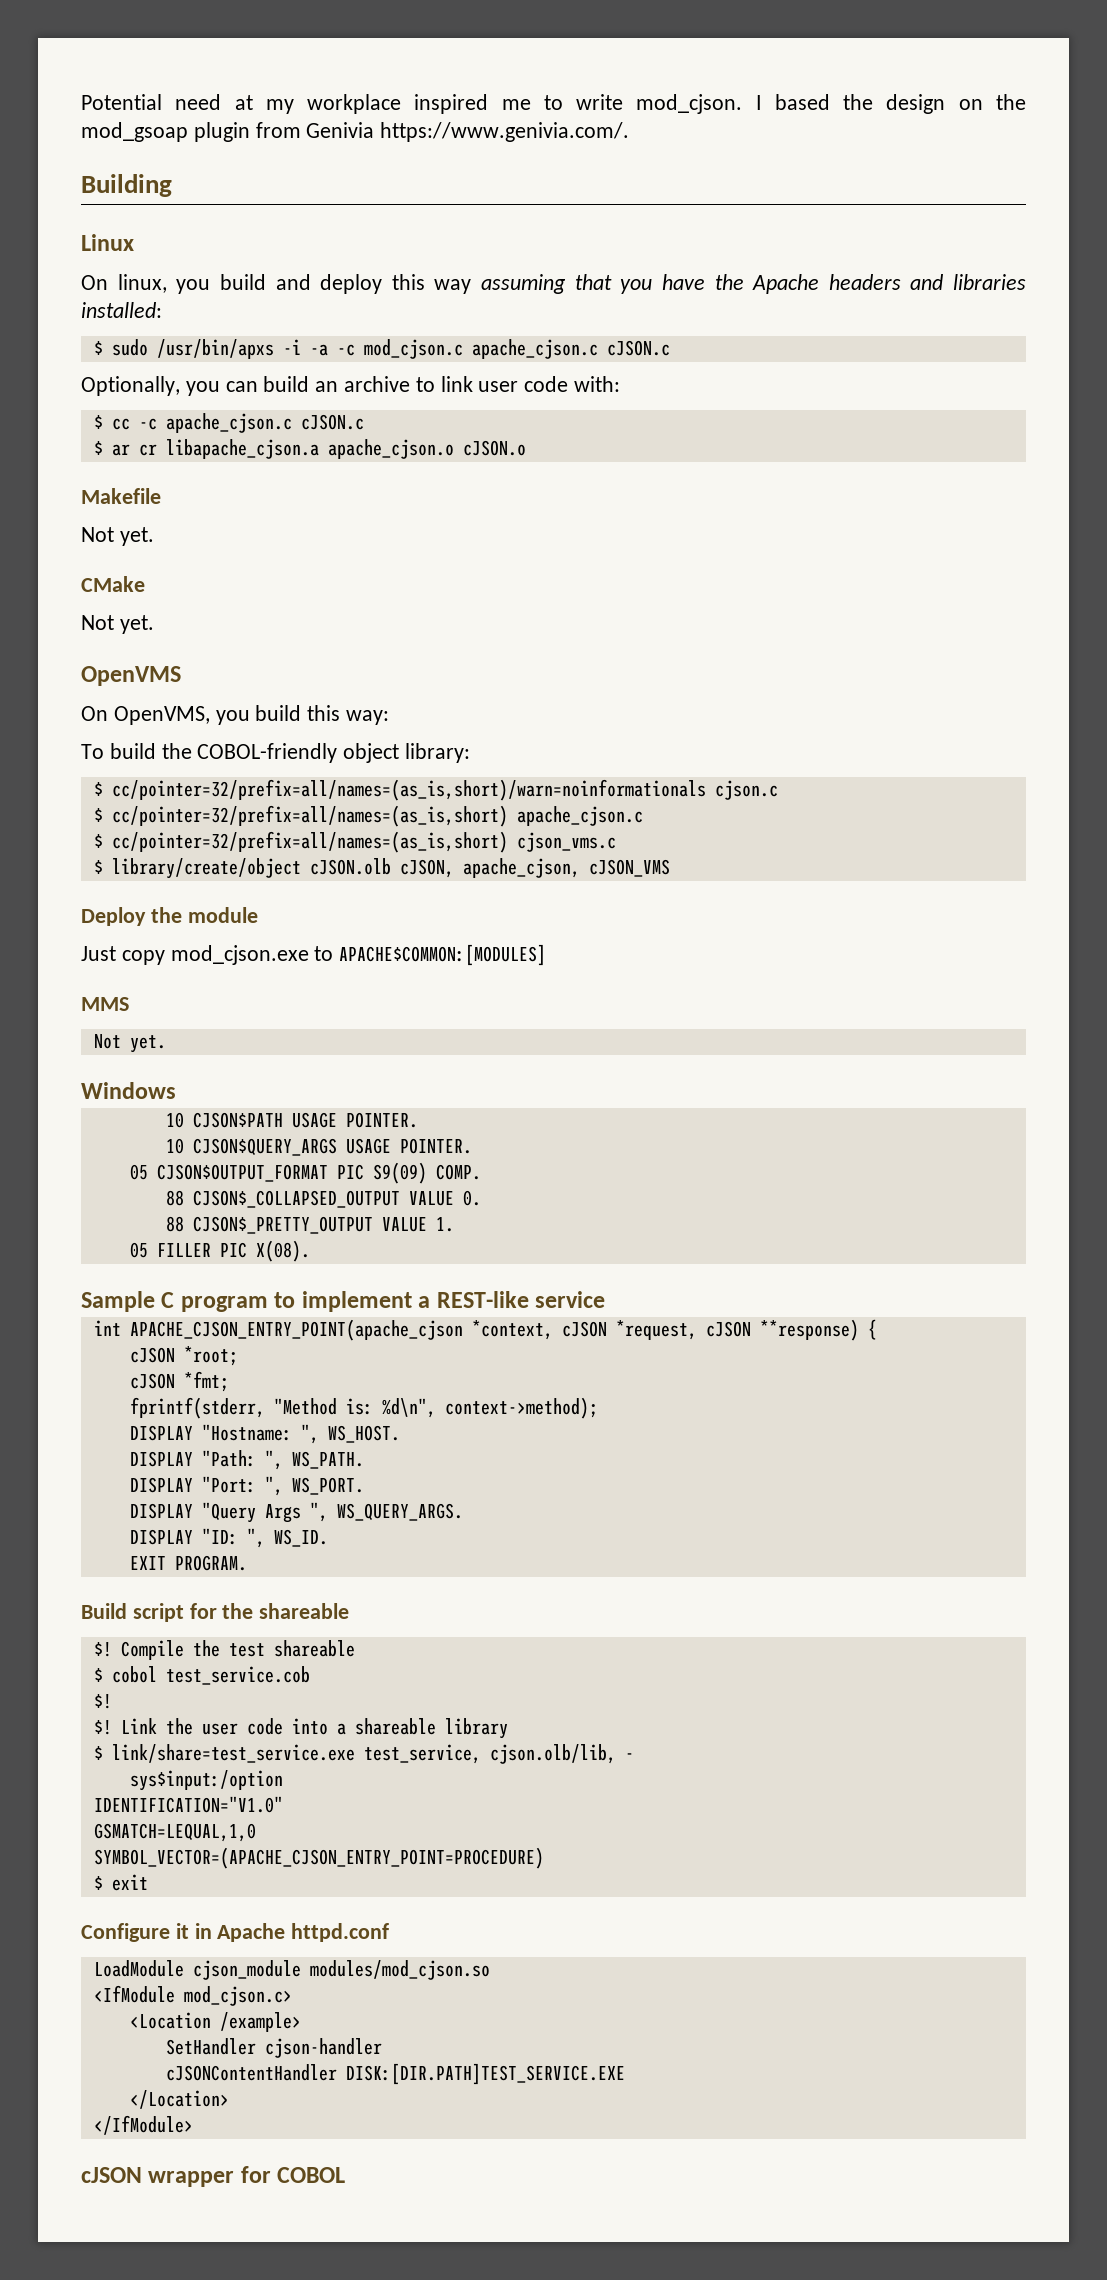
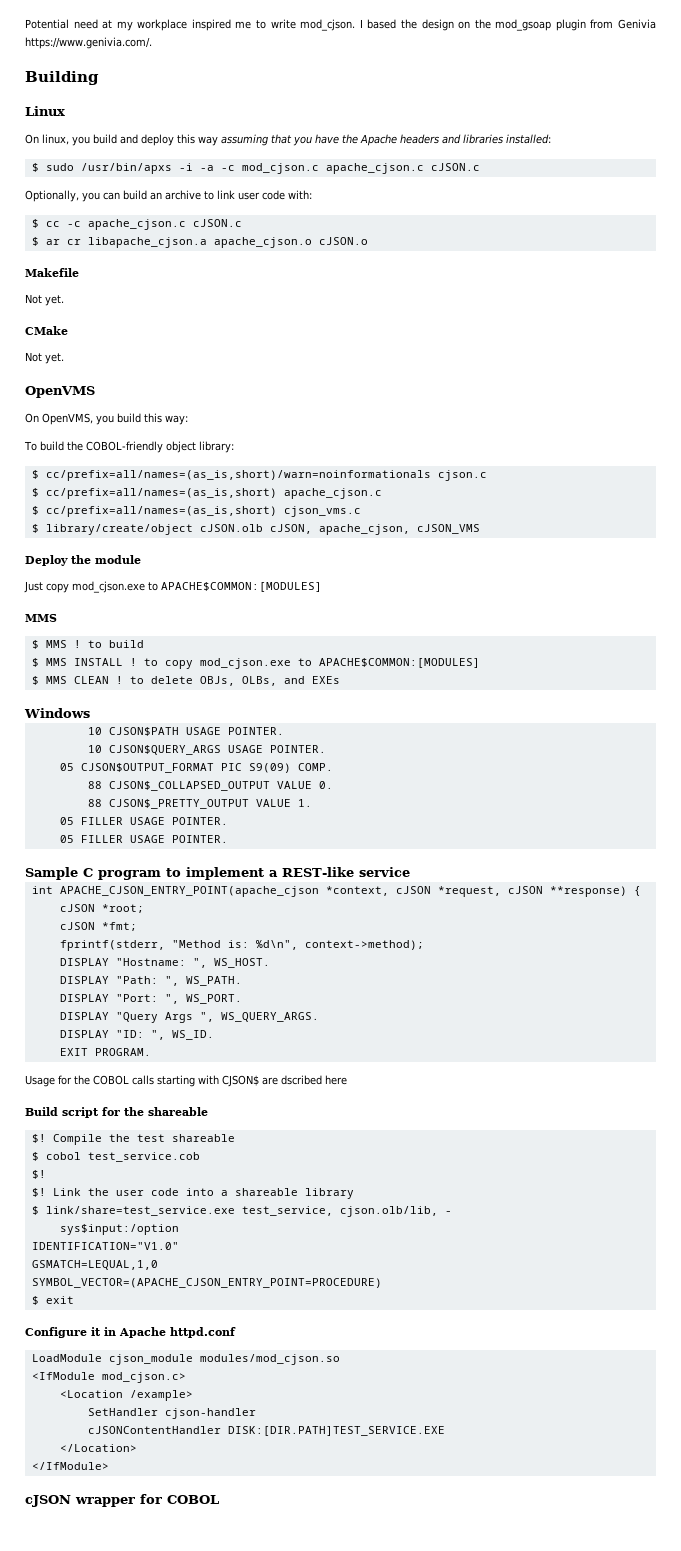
[111,779,706,801] cc/pointer=32/prefix=all/names=(as_is,short)/warn=noinformationals -> [45,470,431,481] cc/prefix=all/names=(as_is,short)/warn=noinformationals
[111,805,508,827] cc/pointer=32/prefix=all/names=(as_is,short) -> [45,488,277,499] cc/prefix=all/names=(as_is,short)
[111,831,508,853] cc/pointer=32/prefix=all/names=(as_is,short) -> [45,506,277,517] cc/prefix=all/names=(as_is,short)
[93,1034,166,1053] Not yet. -> [31,640,144,649] [31,658,480,669] [31,676,340,686] $ MMS ! to build // $ MMS INSTALL ! to copy mod_cjson.exe to APACHE$COMMON:[MODULES] // $ MMS CLEAN ! to delete OBJs, OLBs, and EXEs
[219,1240,310,1262] PIC X(08). -> [129,817,228,825] [59,835,228,843] USAGE POINTER. // 05 FILLER USAGE POINTER.
(247, 1563) none -> [25,1075,347,1087] // Usage for the COBOL calls starting with CJSON$ are dscribed here

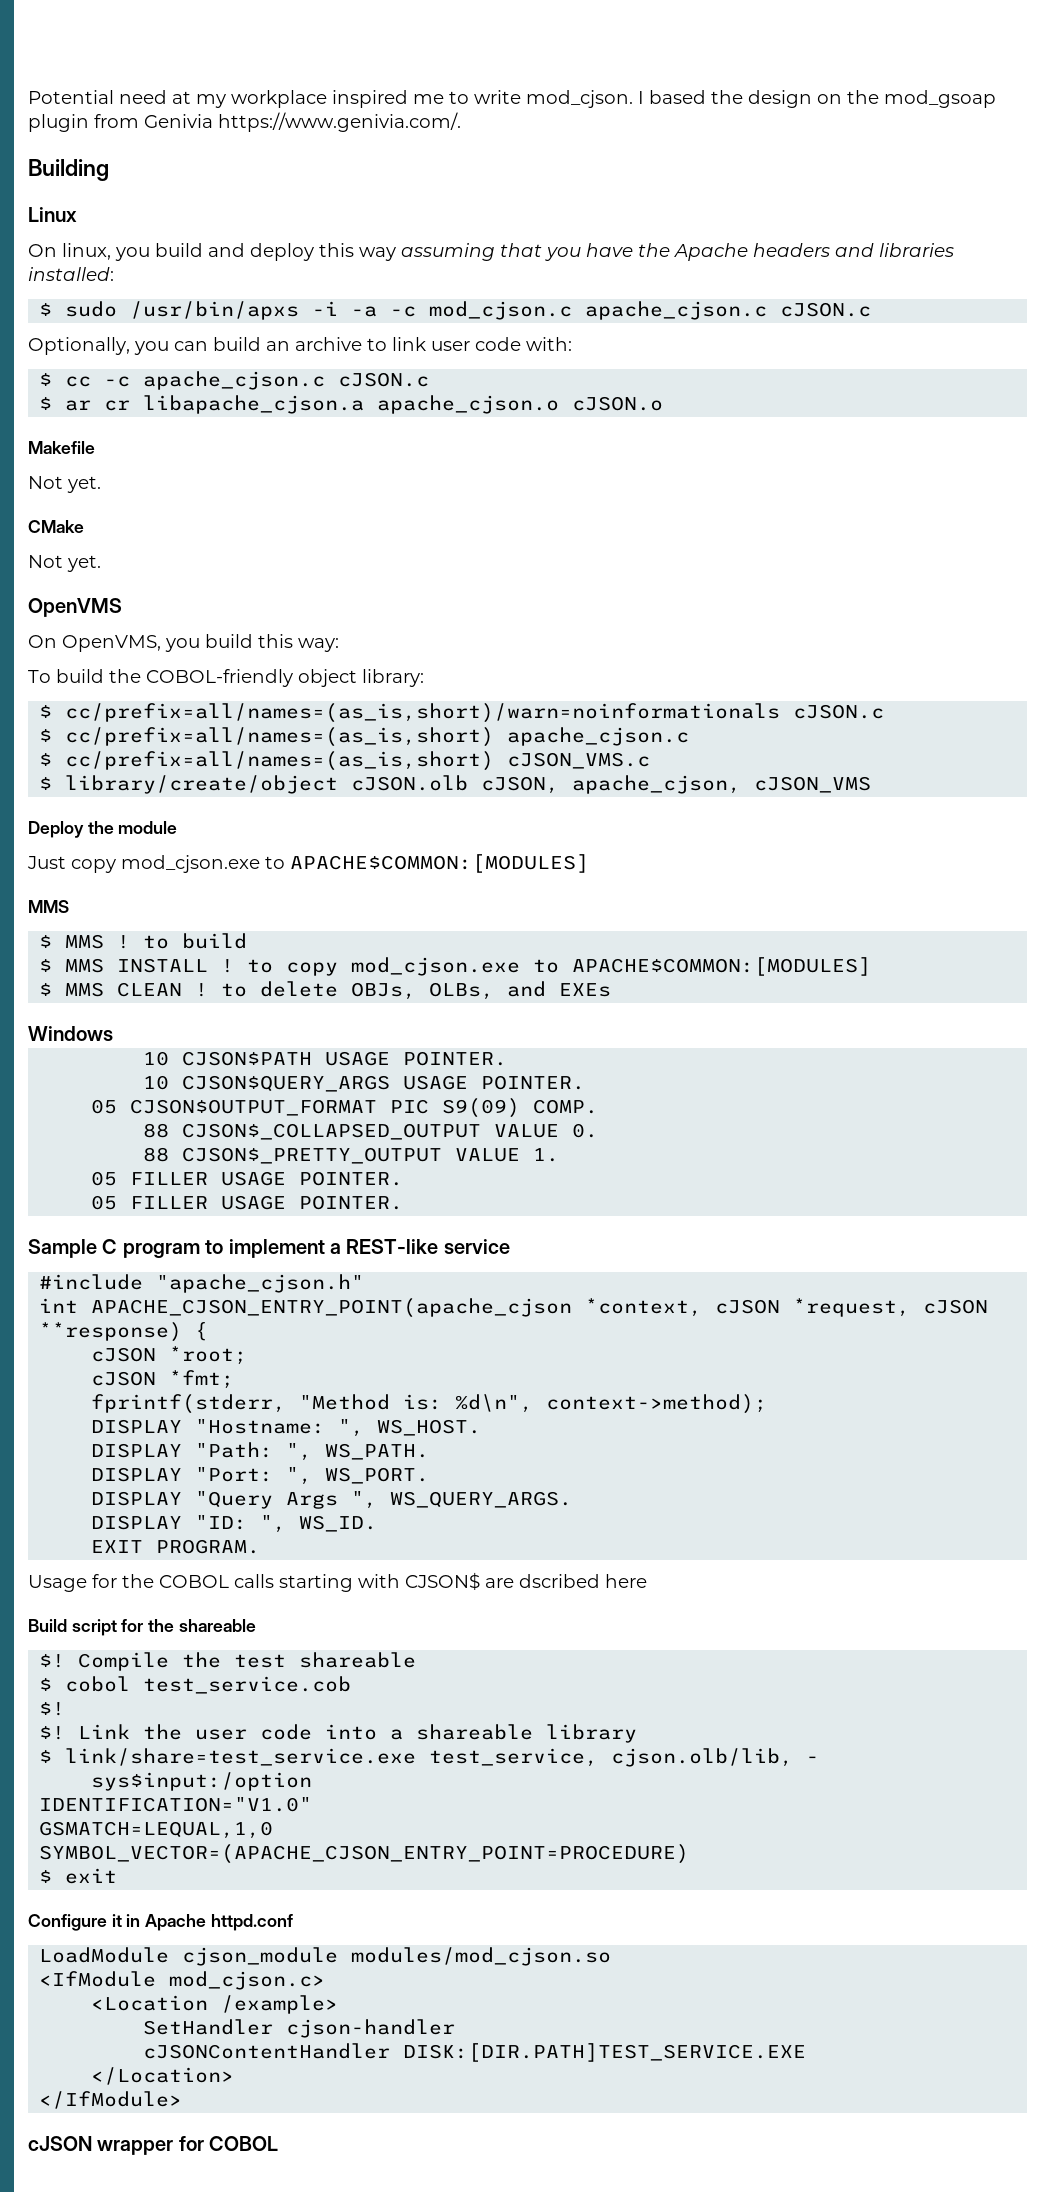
[437,470,487,481] cjson.c -> [793,704,885,719] cJSON.c
[283,506,361,517] cjson_vms.c -> [507,752,651,769] cJSON_VMS.c
(410, 872) none -> [39,1274,365,1293] // #include "apache_cjson.h"

